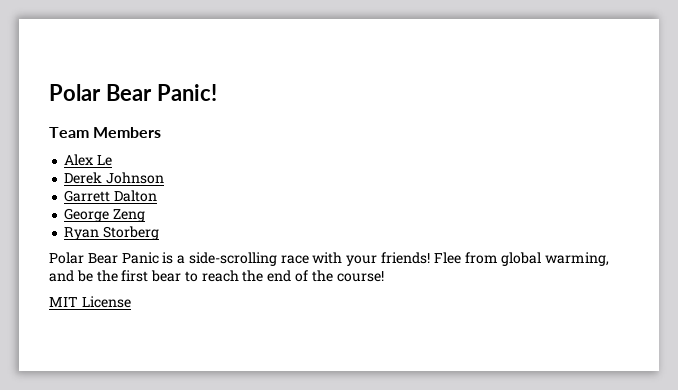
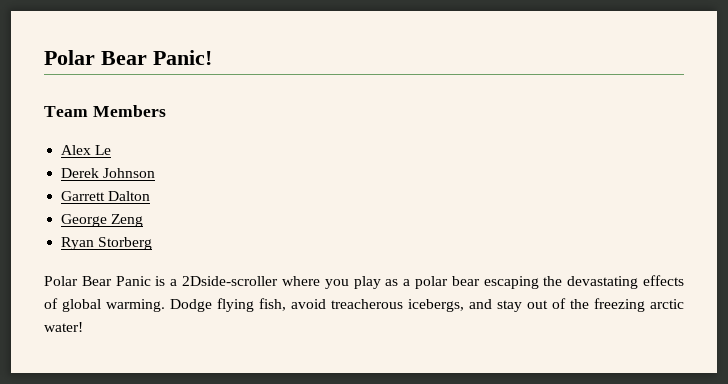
[188,252,610,266] [49,270,384,282] [49,296,131,308] side-scrolling race with your friends! Flee from global warming, and be the first bear to reach the end of the course! // MIT License -> [182,275,684,289] [44,298,684,312] [44,322,83,332] 2Dside-scroller where you play as a polar bear escaping the devastating effects of global warming. Dodge flying fish, avoid treacherous icebergs, and stay out of the freezing arctic water!

